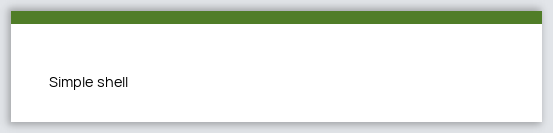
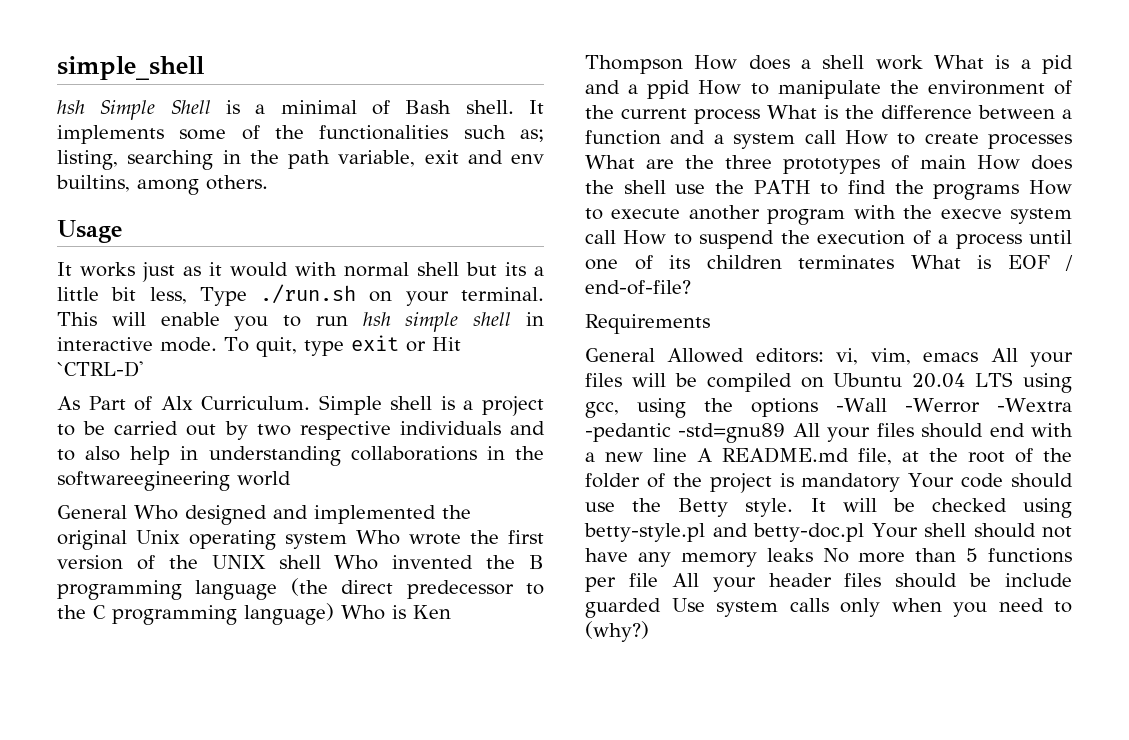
[49,77,128,90] Simple shell -> [57,56,204,80] [57,100,544,120] [57,125,544,144] [57,150,544,170] [56,175,268,195] [57,220,122,243] [57,262,544,282] [57,284,544,306] [57,312,544,332] [57,335,461,357] [57,361,143,377] [57,395,544,416] [57,421,545,440] [57,446,544,466] [57,471,291,491] [57,505,471,525] [57,530,544,550] [57,555,544,570] [57,578,544,600] [57,603,451,625] [585,55,1073,74] [585,80,1072,99] [585,105,1072,124] [585,130,1072,149] [585,155,1072,174] [585,180,1072,200] [585,205,1072,225] [585,230,1072,249] [585,255,1073,271] [585,280,691,295] [585,314,710,334] [585,348,1073,367] [585,372,1072,393] [585,398,1073,418] [585,423,1073,443] [585,447,1072,465] [585,473,1073,493] [585,498,1072,518] [584,523,1072,542] [585,548,1072,567] [585,573,1072,592] [585,598,1072,618] [585,621,649,642] simple_shell // hsh Simple Shell is a minimal of Bash shell. It implements some of the functionalities such as; listing, searching in the path variable, exit and env builtins, among others. // Usage // It works just as it would with normal shell but its a little bit less, Type ./run.sh on your terminal. This will enable you to run hsh simple shell in interactive mode. To quit, type exit or Hit `CTRL-D' // As Part of Alx Curriculum. Simple shell is a project to be carried out by two respective individuals and to also help in understanding collaborations in the softwareegineering world // General Who designed and implemented the original Unix operating system Who wrote the first version of the UNIX shell Who invented the B programming language (the direct predecessor to the C programming language) Who is Ken Thompson How does a shell work What is a pid and a ppid How to manipulate the environment of the current process What is the difference between a function and a system call How to create processes What are the three prototypes of main How does the shell use the PATH to find the programs How to execute another program with the execve system call How to suspend the execution of a process until one of its children terminates What is EOF / end-of-file? // Requirements // General Allowed editors: vi, vim, emacs All your files will be compiled on Ubuntu 20.04 LTS using gcc, using the options -Wall -Werror -Wextra -pedantic -std=gnu89 All your files should end with a new line A README.md file, at the root of the folder of the project is mandatory Your code should use the Betty style. It will be checked using betty-style.pl and betty-doc.pl Your shell should not have any memory leaks No more than 5 functions per file All your header files should be include guarded Use system calls only when you need to (why?)

